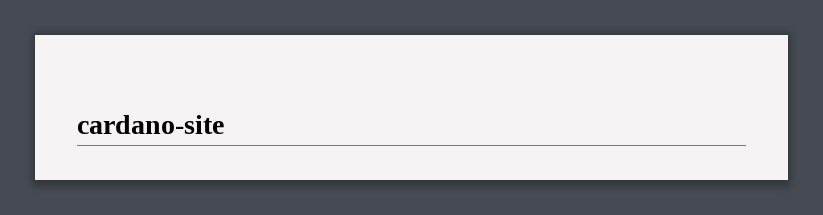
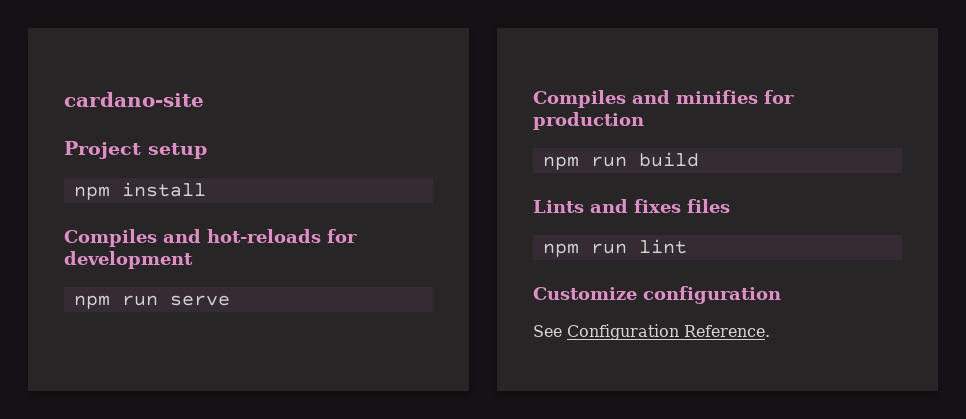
(224, 124) none -> [64,141,207,159] [73,182,206,200] [64,229,357,247] [64,251,193,269] [73,295,230,309] [533,90,794,108] [533,112,644,130] [542,152,699,170] [533,199,730,213] [542,239,687,257] [533,286,781,304] [533,324,770,340] // Project setup // npm install // Compiles and hot-reloads for development // npm run serve // Compiles and minifies for production // npm run build // Lints and fixes files // npm run lint // Customize configuration // See Configuration Reference.

